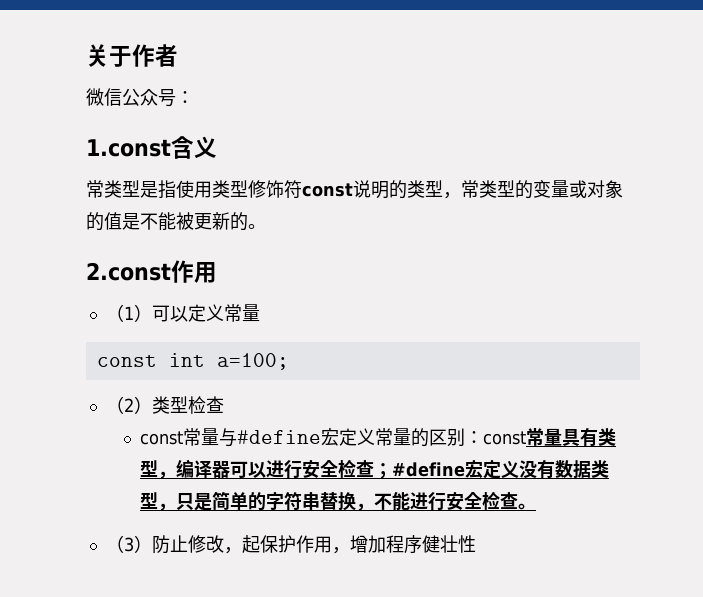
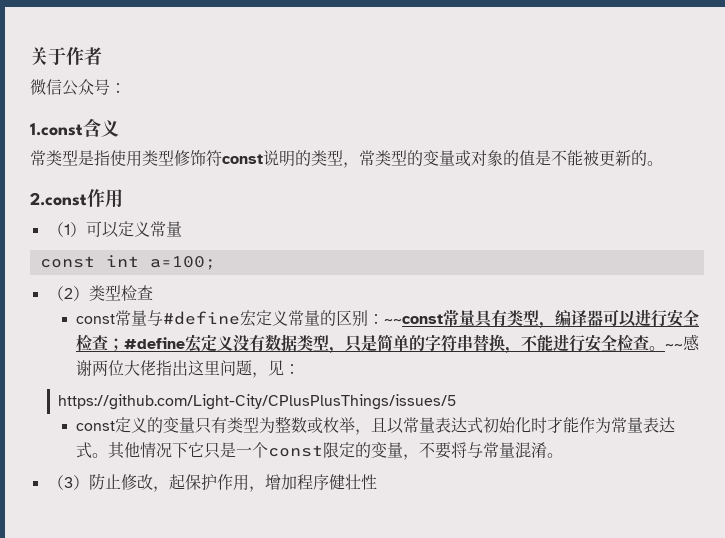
[482,431,526,445] const -> [383,314,443,324] ~~const
(536, 506) none -> [664,334,700,351] [75,360,300,378] [58,394,457,410] [75,416,675,435] [75,442,563,460] ~~感谢两位大佬指出这里问题，见： // https://github.com/Light-City/CPlusPlusThings/issues/5 // const定义的变量只有类型为整数或枚举，且以常量表达式初始化时才能作为常量表达式。其他情况下它只是一个const限定的变量，不要将与常量混淆。

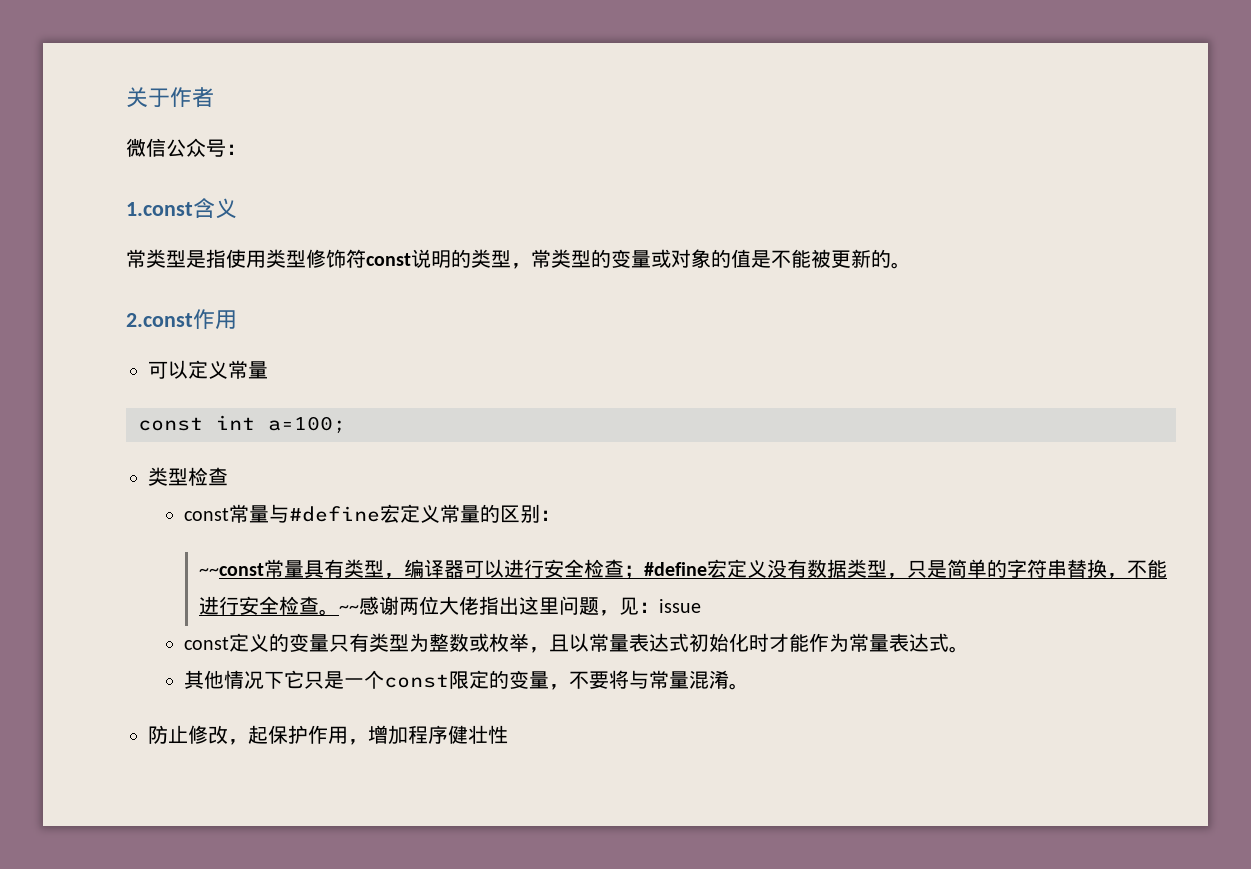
[47,222,86,237] （1） -> (237, 319) none
[47,286,89,301] （2） -> (346, 425) none
(384, 319) none -> (561, 515) //
[58,394,457,410] // https://github.com/Light-City/CPlusPlusThings/issues/5 -> [658,599,701,613] issue
(108, 455) none -> (970, 649) //
[47,475,89,490] （3） -> (750, 686) none

